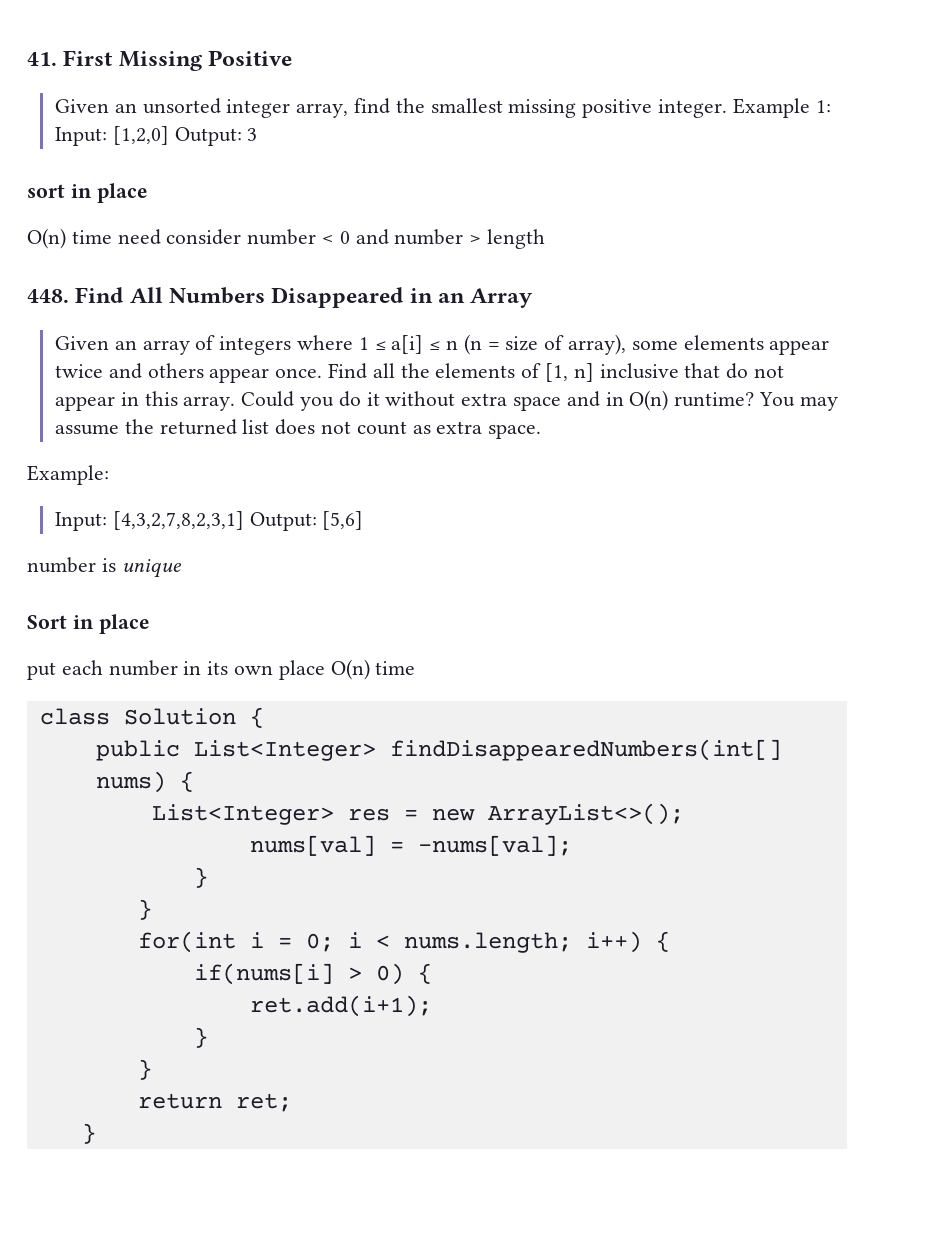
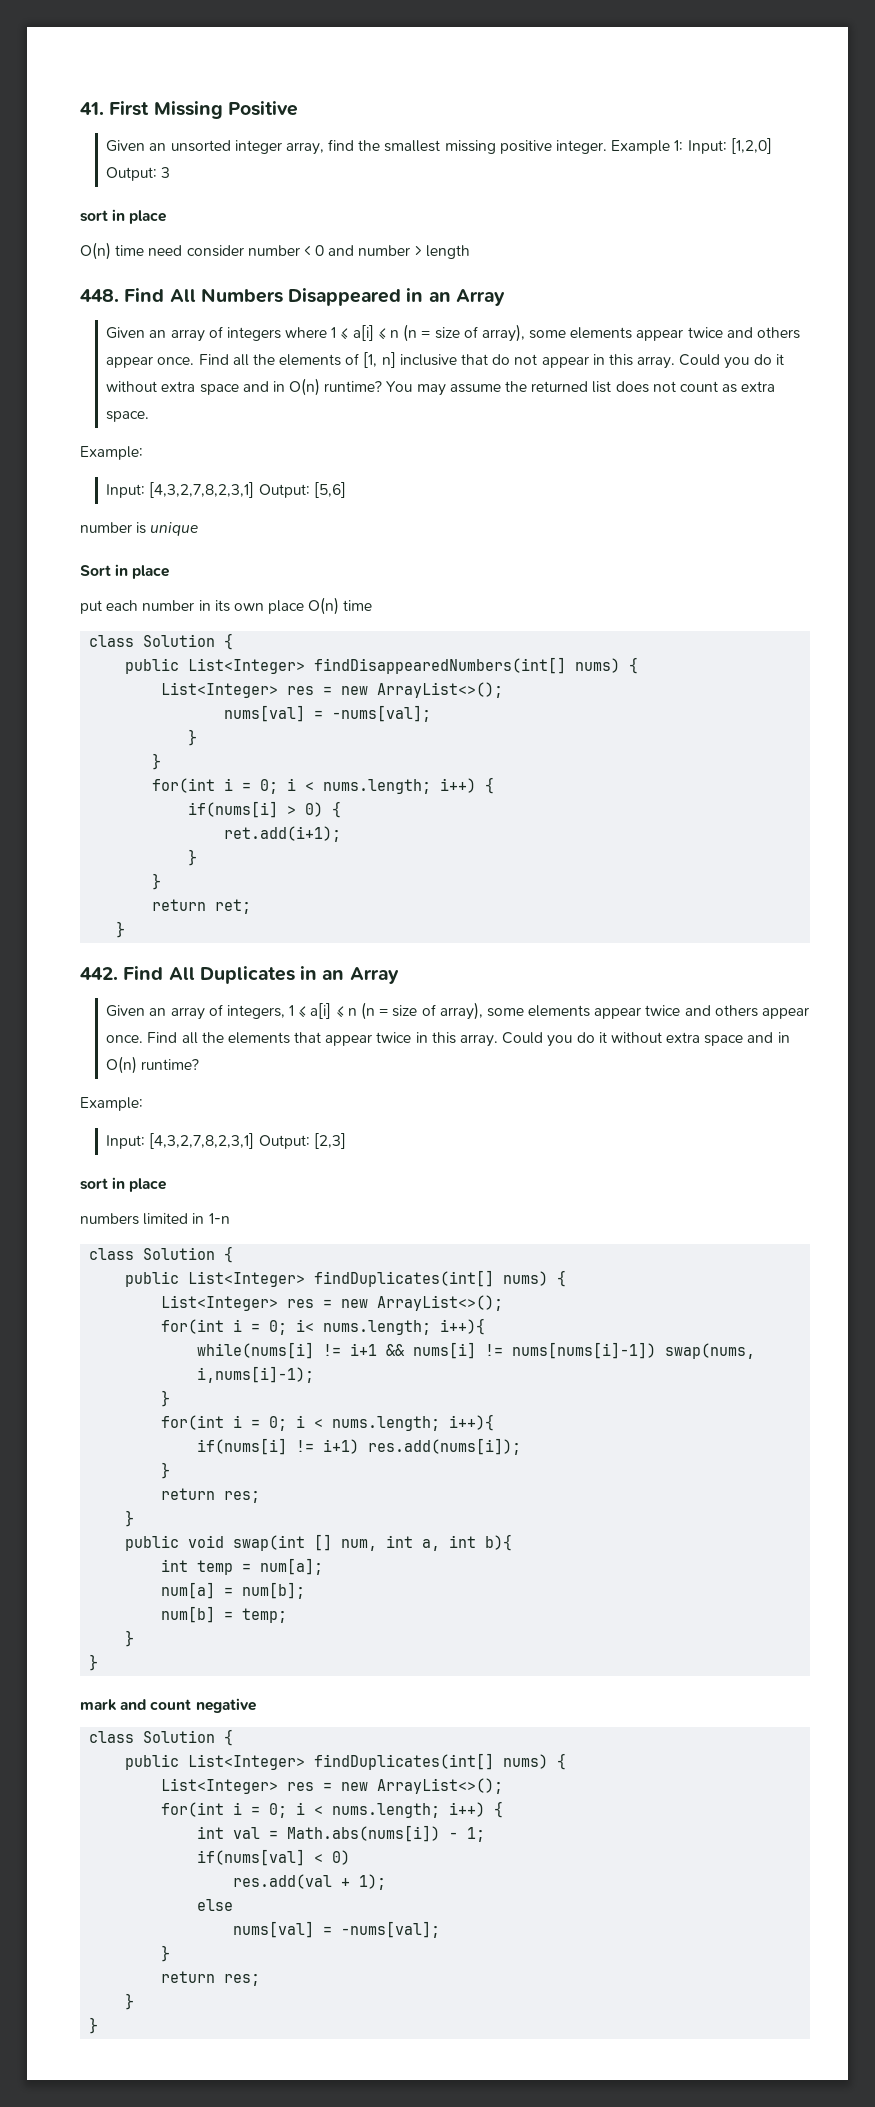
(96, 1133) none -> [80,966,399,984] [106,1002,810,1020] [106,1032,790,1047] [106,1056,200,1074] [80,1097,143,1111] [106,1133,346,1149] [80,1177,167,1192] [80,1213,230,1225] [89,1246,234,1263] [125,1270,567,1287] [161,1295,504,1311] [161,1318,486,1335] [197,1342,756,1359] [197,1366,315,1383] [161,1390,171,1407] [161,1414,495,1431] [197,1438,522,1455] [161,1462,171,1479] [161,1488,261,1503] [125,1510,135,1527] [125,1534,513,1551] [161,1558,324,1575] [161,1582,306,1599] [161,1606,288,1623] [125,1630,135,1647] [89,1654,99,1671] [80,1698,256,1713] [89,1729,234,1746] [125,1753,567,1770] [161,1778,504,1794] [161,1801,504,1818] [197,1825,486,1842] [197,1849,351,1866] [233,1874,387,1890] [197,1899,234,1911] [233,1921,441,1938] [161,1945,171,1962] [161,1971,261,1986] [125,1993,135,2010] [89,2017,99,2034] // 442. Find All Duplicates in an Array // Given an array of integers, 1 ≤ a[i] ≤ n (n = size of array), some elements appear twice and others appear once. Find all the elements that appear twice in this array. Could you do it without extra space and in O(n) runtime? // Example: // Input: [4,3,2,7,8,2,3,1] Output: [2,3] // sort in place // numbers limited in 1-n // class Solution { // public List<Integer> findDuplicates(int[] nums) { // List<Integer> res = new ArrayList<>(); // for(int i = 0; i< nums.length; i++){ // while(nums[i] != i+1 && nums[i] != nums[nums[i]-1]) swap(nums, i,nums[i]-1); // } // for(int i = 0; i < nums.length; i++){ // if(nums[i] != i+1) res.add(nums[i]); // } // return res; // } // public void swap(int [] num, int a, int b){ // int temp = num[a]; // num[a] = num[b]; // num[b] = temp; // } // } // mark and count negative // class Solution { // public List<Integer> findDuplicates(int[] nums) { // List<Integer> res = new ArrayList<>(); // for(int i = 0; i < nums.length; i++) { // int val = Math.abs(nums[i]) - 1; // if(nums[val] < 0) // res.add(val + 1); // else // nums[val] = -nums[val]; // } // return res; // } // }

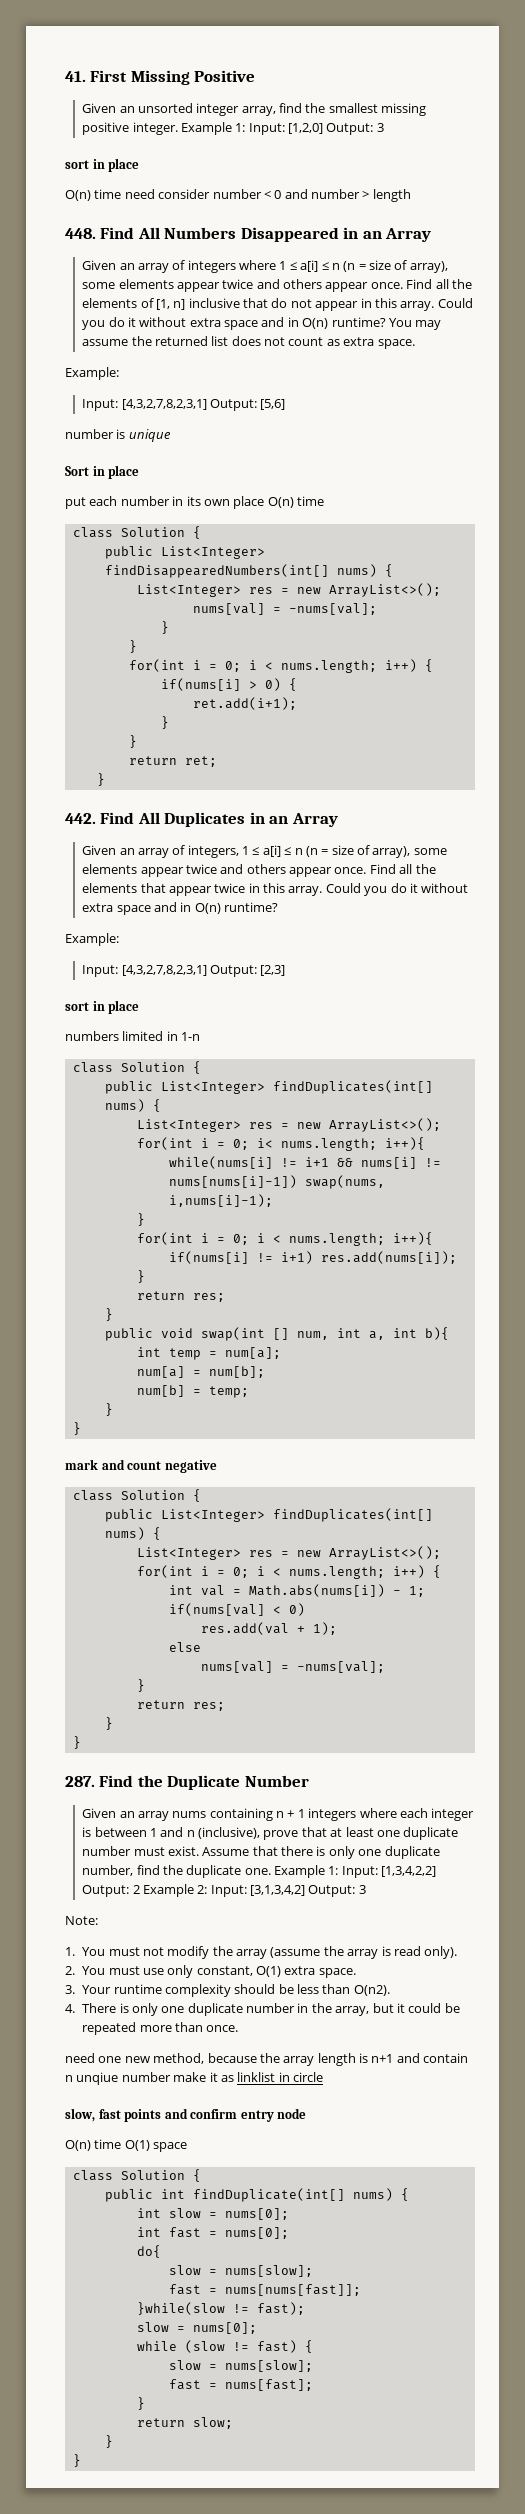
(99, 2025) none -> [65,1775,309,1790] [82,1808,475,1821] [82,1827,459,1840] [82,1846,440,1859] [82,1865,437,1878] [82,1884,366,1897] [65,1916,98,1925] [65,1946,458,1959] [65,1965,356,1978] [65,1984,390,1997] [65,2003,460,2016] [82,2022,239,2035] [65,2053,469,2066] [65,2072,323,2085] [65,2108,307,2122] [65,2139,188,2152] [72,2169,201,2182] [104,2188,409,2202] [136,2208,289,2220] [136,2227,289,2239] [136,2245,161,2258] [168,2265,313,2277] [168,2284,361,2296] [136,2302,305,2315] [136,2322,257,2334] [136,2340,313,2353] [168,2360,313,2372] [168,2379,313,2391] [136,2397,145,2410] [136,2417,233,2429] [104,2435,113,2448] [72,2454,81,2467] // 287. Find the Duplicate Number // Given an array nums containing n + 1 integers where each integer is between 1 and n (inclusive), prove that at least one duplicate number must exist. Assume that there is only one duplicate number, find the duplicate one. Example 1: Input: [1,3,4,2,2] Output: 2 Example 2: Input: [3,1,3,4,2] Output: 3 // Note: // 1. You must not modify the array (assume the array is read only). // 2. You must use only constant, O(1) extra space. // 3. Your runtime complexity should be less than O(n2). // 4. There is only one duplicate number in the array, but it could be repeated more than once. // need one new method, because the array length is n+1 and contain n unqiue number make it as linklist in circle // slow, fast points and confirm entry node // O(n) time O(1) space // class Solution { // public int findDuplicate(int[] nums) { // int slow = nums[0]; // int fast = nums[0]; // do{ // slow = nums[slow]; // fast = nums[nums[fast]]; // }while(slow != fast); // slow = nums[0]; // while (slow != fast) { // slow = nums[slow]; // fast = nums[fast]; // } // return slow; // } // }

